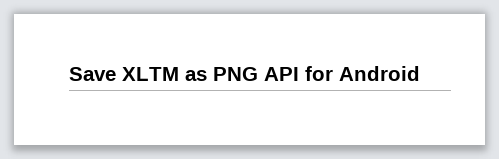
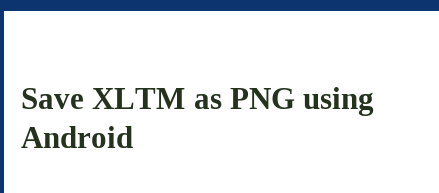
[264,66,333,81] API for -> [303,87,375,116] using

